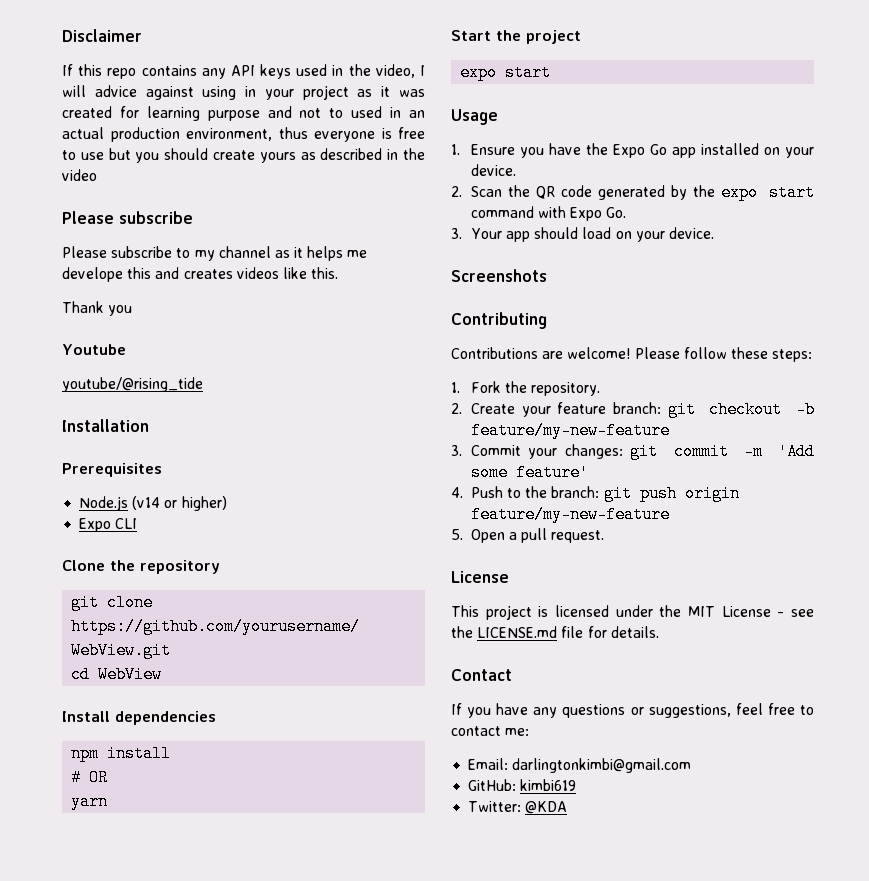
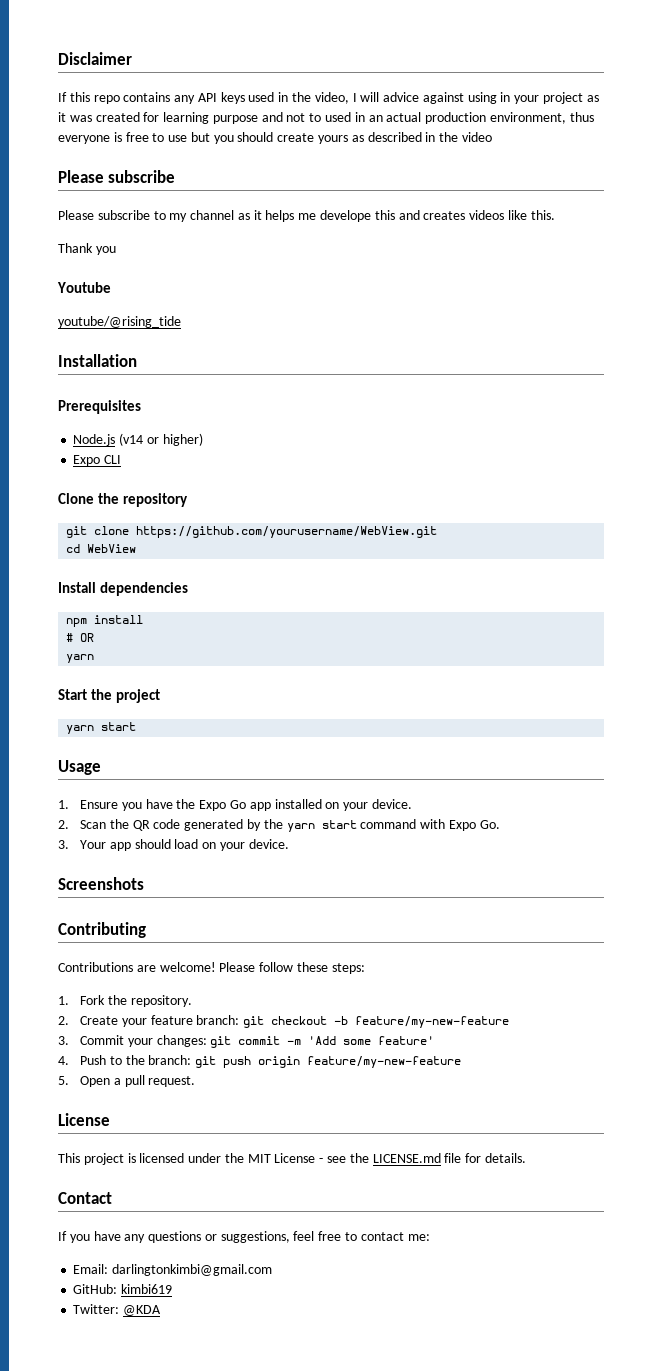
[460,64,498,81] expo -> [66,725,95,734] yarn
[720,184,758,201] expo -> [286,823,315,832] yarn

